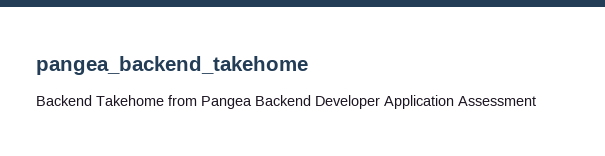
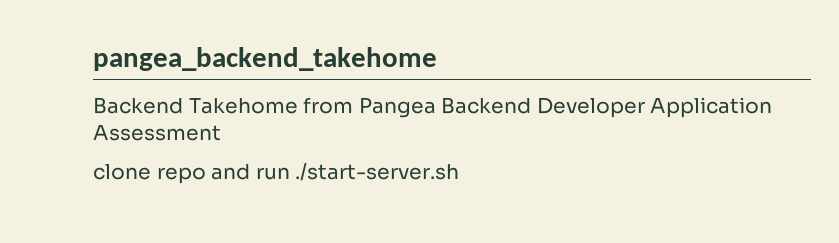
(536, 101) none -> [93,163,460,184] // clone repo and run ./start-server.sh

